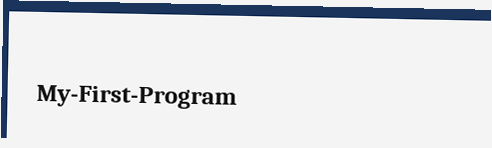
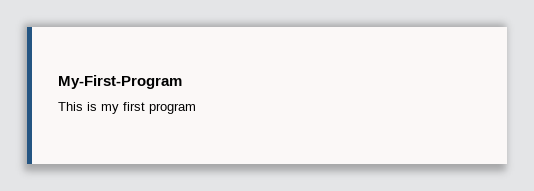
(237, 97) none -> [58,102,196,114] // This is my first program

